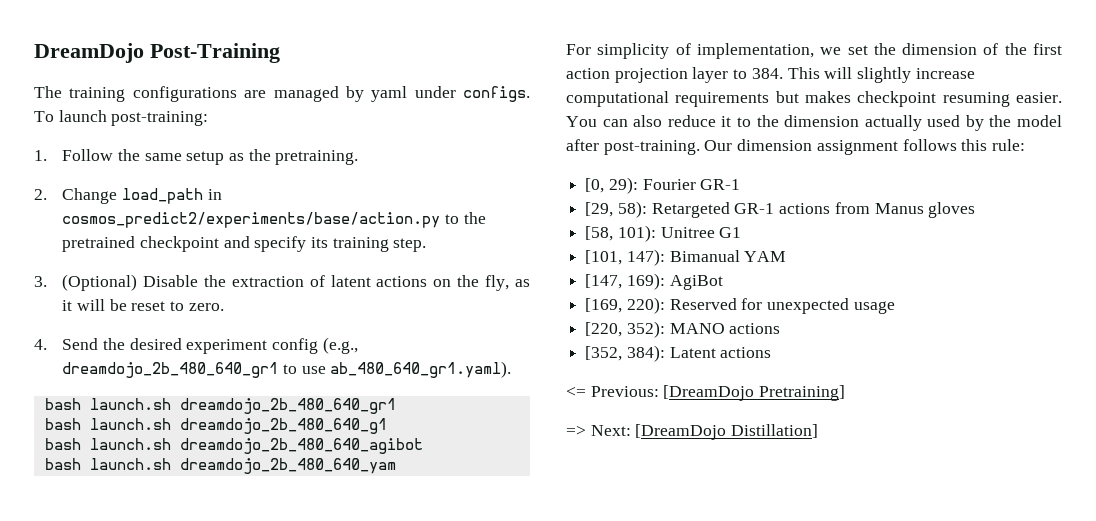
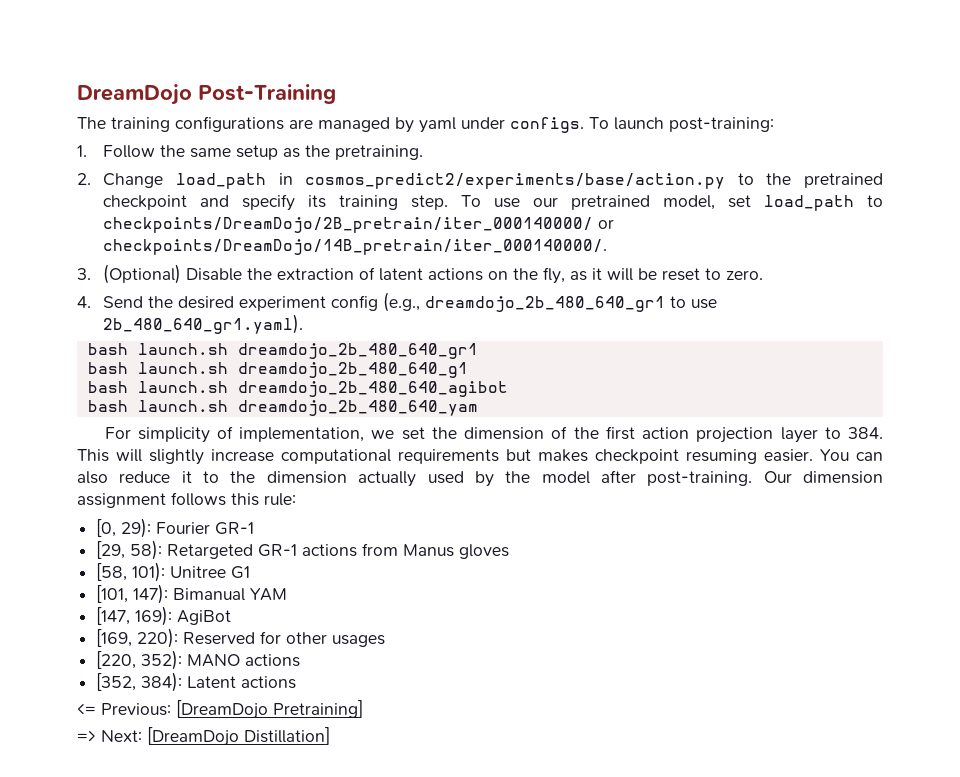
(427, 245) none -> [461,195,883,211] [103,217,615,233] [103,239,608,255] To use our pretrained model, set load_path to checkpoints/DreamDojo/2B_pretrain/iter_000140000/ or checkpoints/DreamDojo/14B_pretrain/iter_000140000/.
[330,361,512,378] ab_480_640_gr1.yaml). -> [103,314,304,334] 2b_480_640_gr1.yaml).
[767,298,895,314] unexpected usage -> [286,632,386,647] other usages

